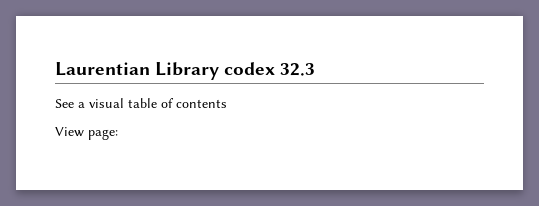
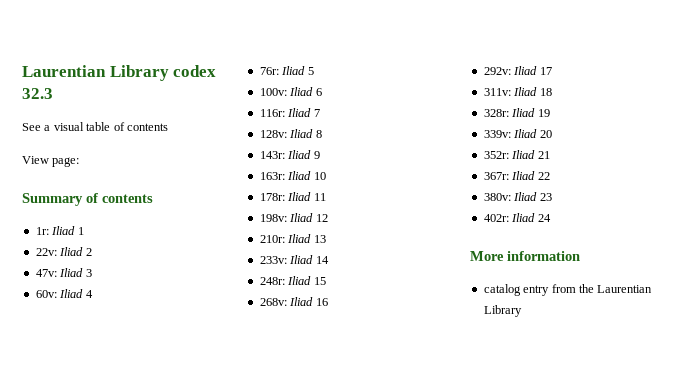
(118, 134) none -> [22,193,153,206] [35,226,84,235] [35,247,92,256] [35,268,92,277] [35,289,93,298] [259,66,314,75] [259,87,322,96] [259,108,320,117] [259,129,322,138] [259,150,320,159] [259,171,326,180] [259,192,326,201] [259,213,328,222] [259,234,326,243] [259,255,329,264] [259,276,326,285] [259,297,328,306] [483,66,552,75] [483,87,552,96] [483,108,550,117] [483,129,552,138] [483,150,550,159] [483,171,550,180] [483,192,552,201] [483,213,551,222] [470,251,580,261] [483,284,653,296] [483,305,522,317] // Summary of contents // 1r: Iliad 1 // 22v: Iliad 2 // 47v: Iliad 3 // 60v: Iliad 4 // 76r: Iliad 5 // 100v: Iliad 6 // 116r: Iliad 7 // 128v: Iliad 8 // 143r: Iliad 9 // 163r: Iliad 10 // 178r: Iliad 11 // 198v: Iliad 12 // 210r: Iliad 13 // 233v: Iliad 14 // 248r: Iliad 15 // 268v: Iliad 16 // 292v: Iliad 17 // 311v: Iliad 18 // 328r: Iliad 19 // 339v: Iliad 20 // 352r: Iliad 21 // 367r: Iliad 22 // 380v: Iliad 23 // 402r: Iliad 24 // More information // catalog entry from the Laurentian Library

